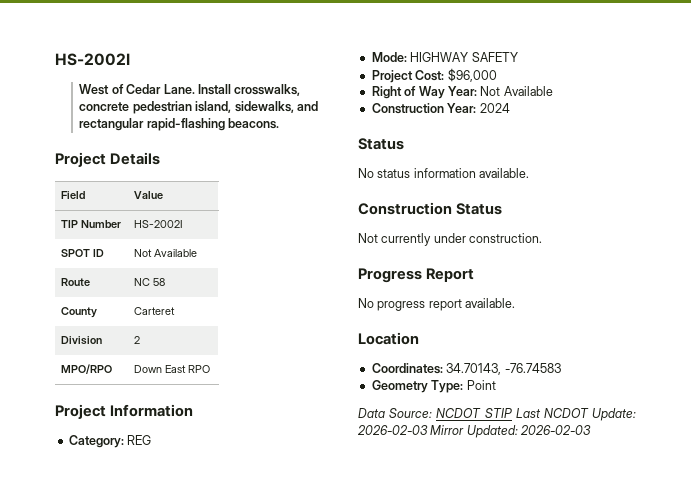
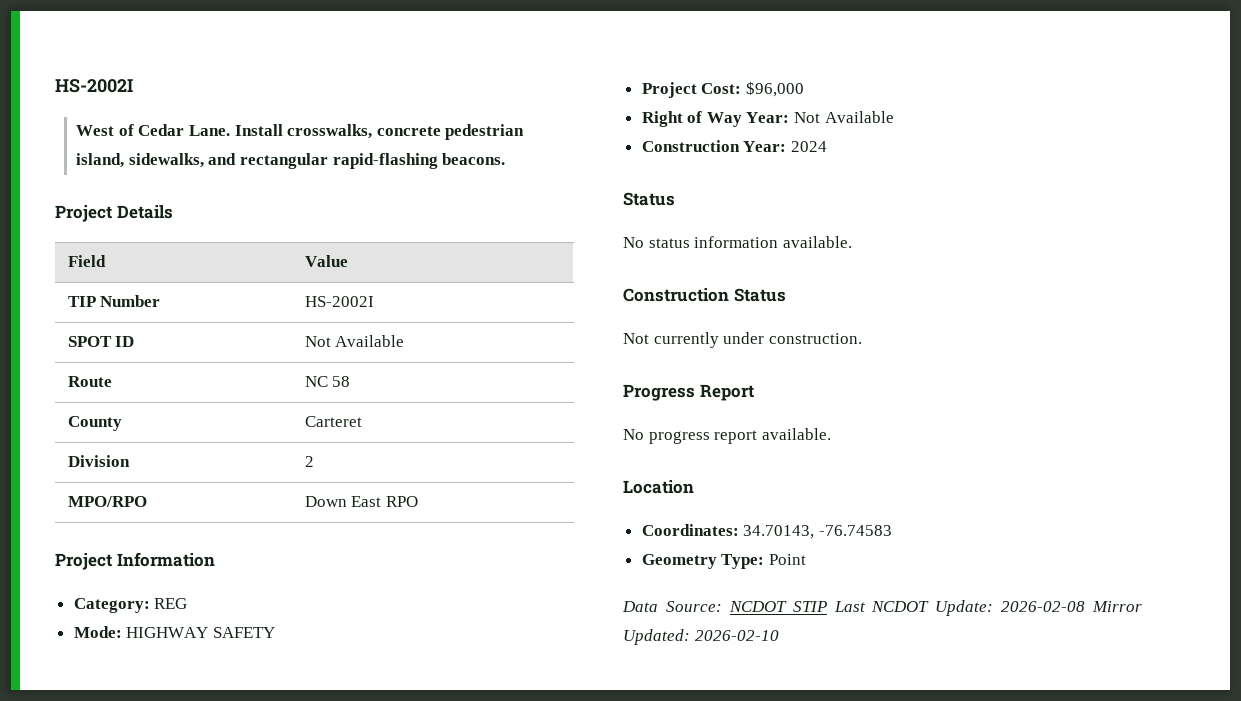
[357,425,428,435] 2026-02-03 -> [1001,601,1086,612] 2026-02-08
[520,425,592,435] 2026-02-03 -> [694,630,779,641] 2026-02-10

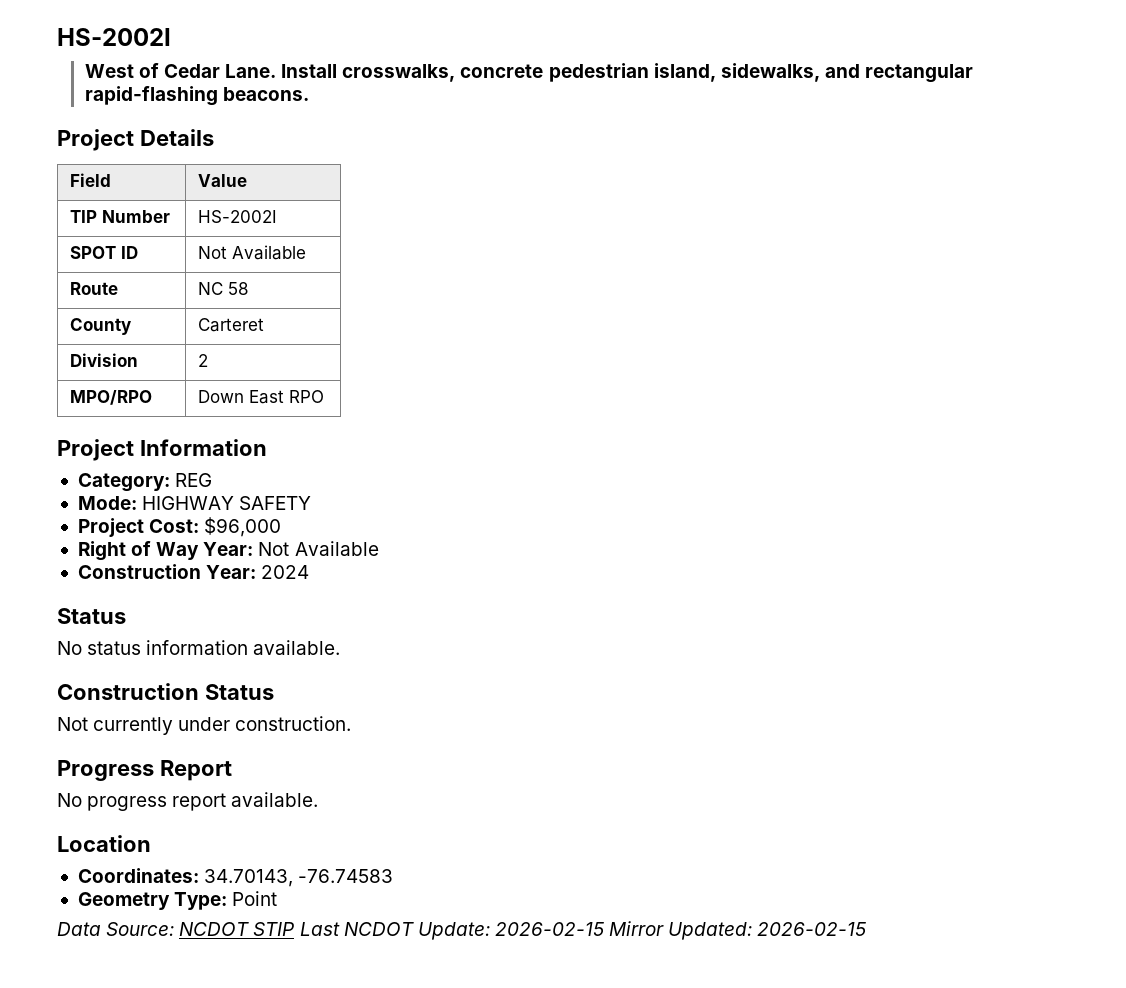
[1001,601,1086,612] 2026-02-08 -> [494,922,604,936] 2026-02-15
[694,630,779,641] 2026-02-10 -> [757,922,867,936] 2026-02-15

